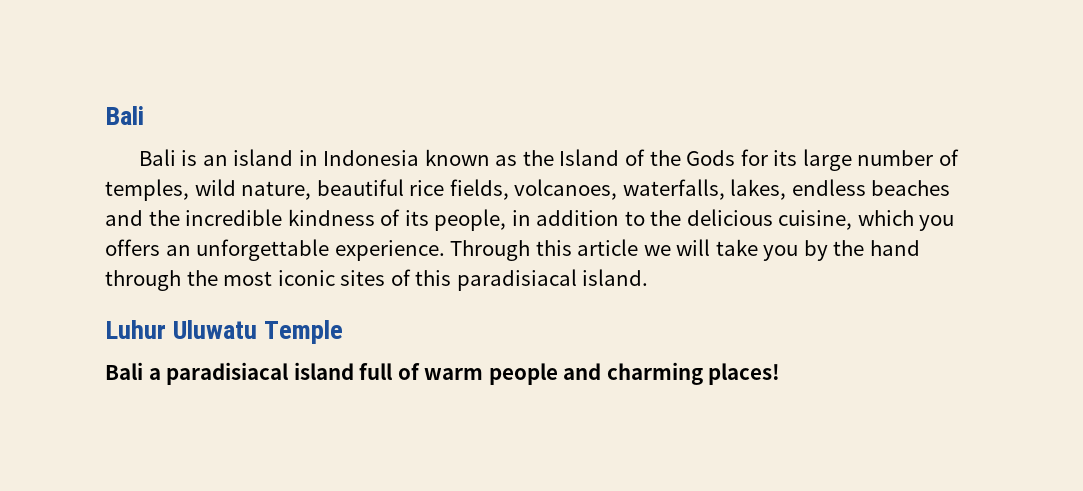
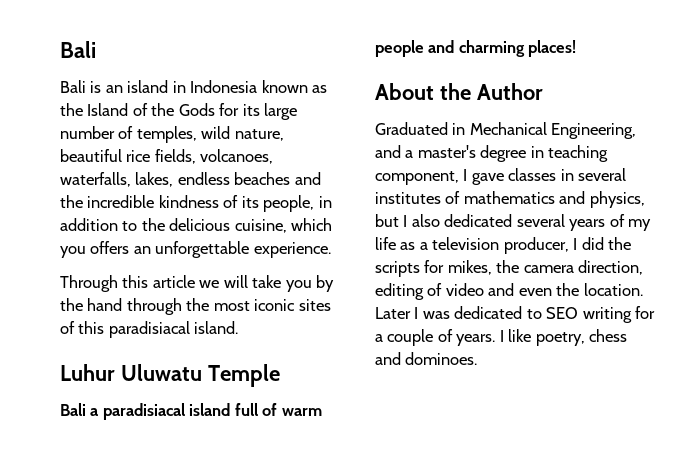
(445, 250) none -> (331, 250) //
(781, 374) none -> [375,83,543,100] [375,122,637,139] [375,145,609,162] [375,168,627,185] [375,191,645,208] [375,214,652,231] [375,237,632,254] [375,260,644,277] [375,283,643,300] [375,306,656,323] [375,329,628,346] [375,352,478,365] // About the Author // Graduated in Mechanical Engineering, and a master's degree in teaching component, I gave classes in several institutes of mathematics and physics, but I also dedicated several years of my life as a television producer, I did the scripts for mikes, the camera direction, editing of video and even the location. Later I was dedicated to SEO writing for a couple of years. I like poetry, chess and dominoes.

